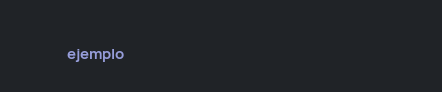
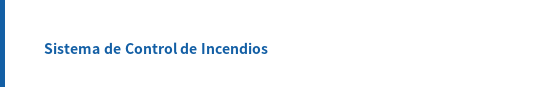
[67,49,124,62] ejemplo -> [44,42,269,54] Sistema de Control de Incendios

